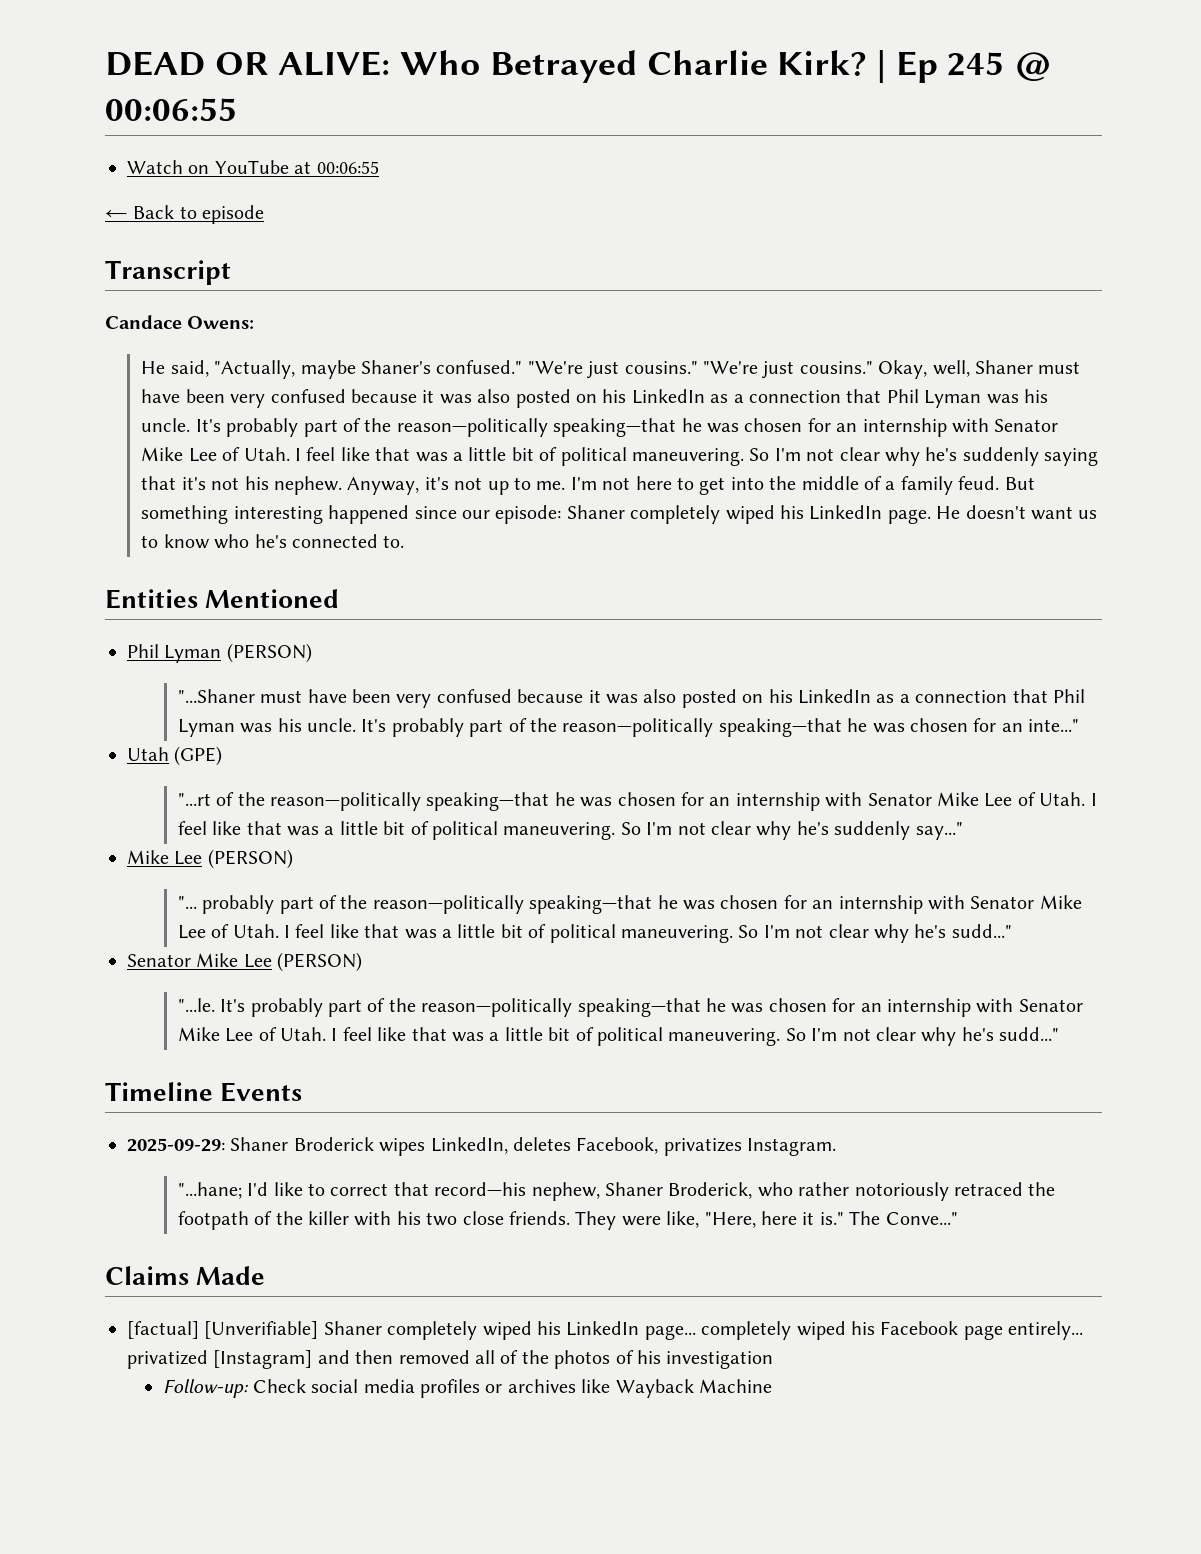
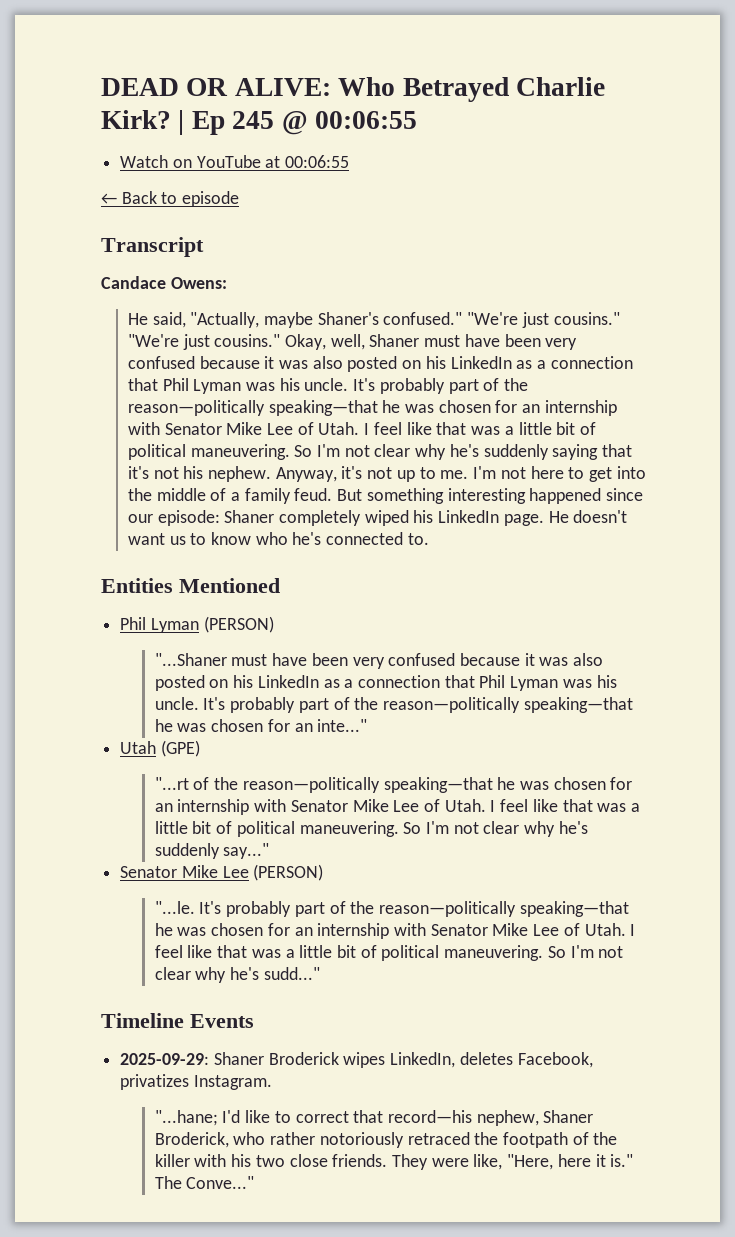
[127,849,293,869] [177,895,1082,914] [177,924,1012,943] // Mike Lee (PERSON) // "... probably part of the reason—politically speaking—that he was chosen for an internship with Senator Mike Lee of Utah. I feel like that was a little bit of political maneuvering. So I'm not clear why he's sudd..." -> (270, 851) none
[105,1266,266,1285] [127,1321,1084,1340] [127,1350,774,1369] [163,1379,773,1398] // Claims Made // [factual] [Unverifiable] Shaner completely wiped his LinkedIn page... completely wiped his Facebook page entirely... privatized [Instagram] and then removed all of the photos of his investigation // Follow-up: Check social media profiles or archives like Wayback Machine -> (255, 1182) none

